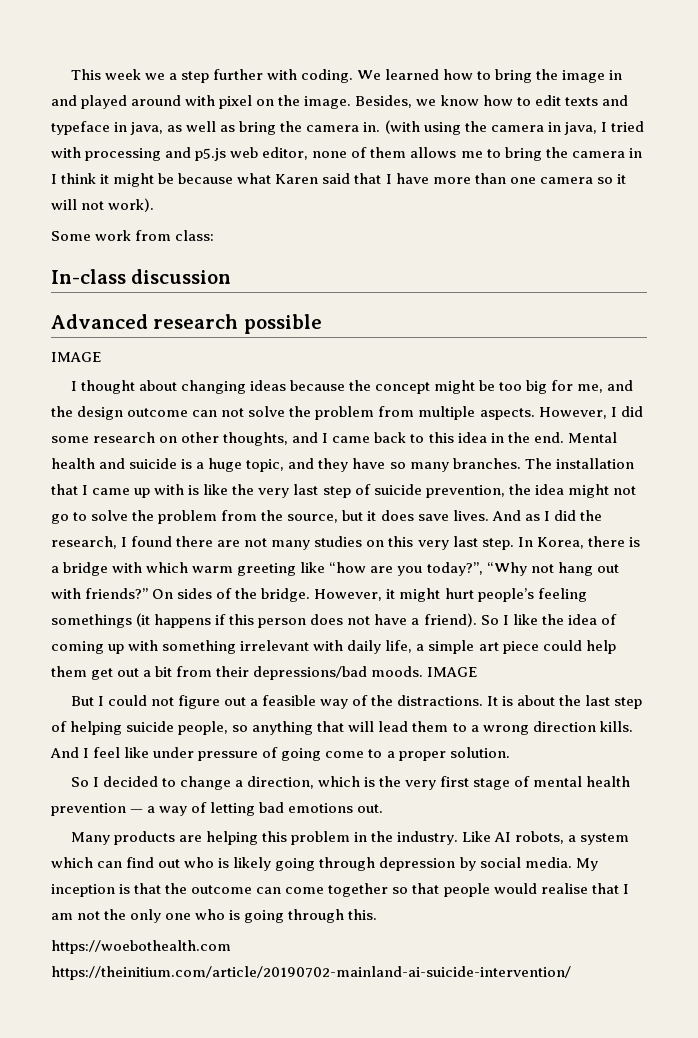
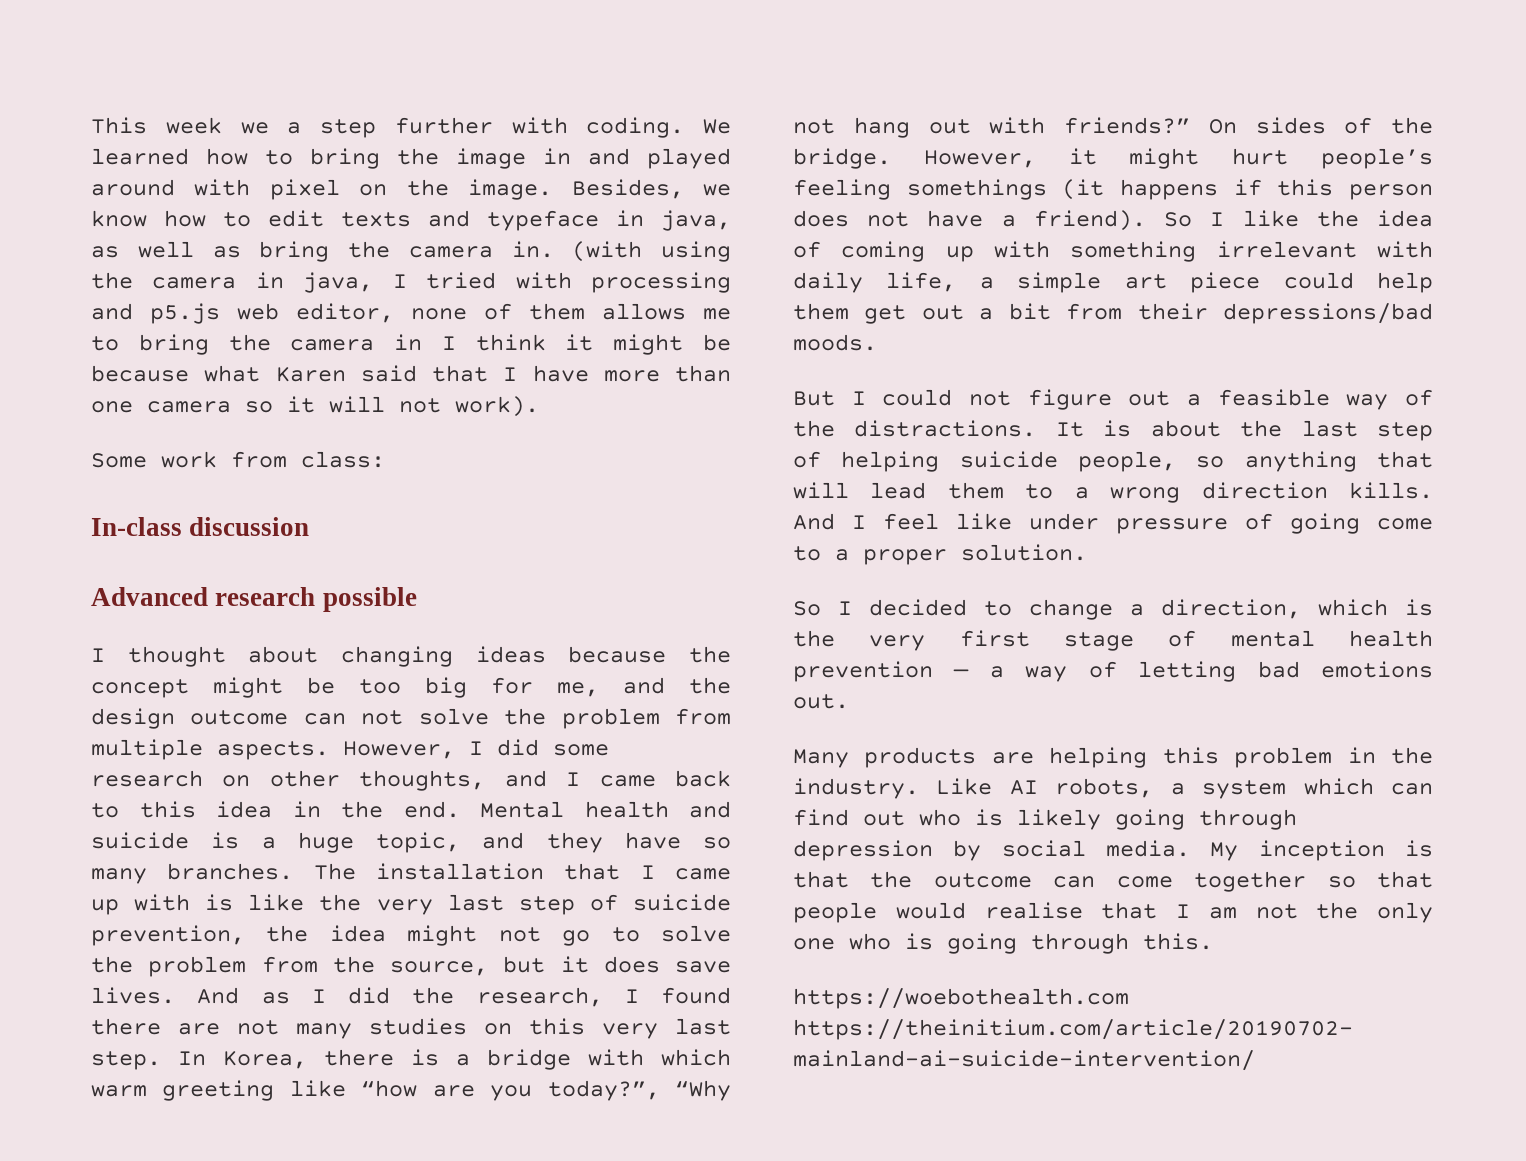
[51,352,102,362] // IMAGE -> (417, 599) none
[427,667,479,677] IMAGE -> (877, 342) none

